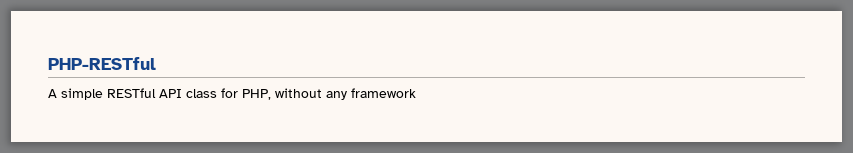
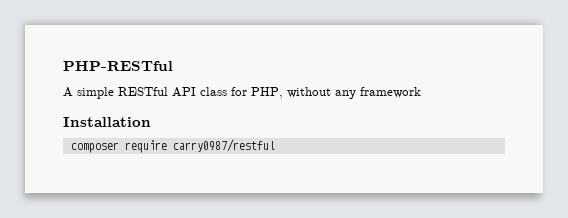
(416, 93) none -> [63,117,151,127] [70,139,275,153] // Installation // composer require carry0987/restful

